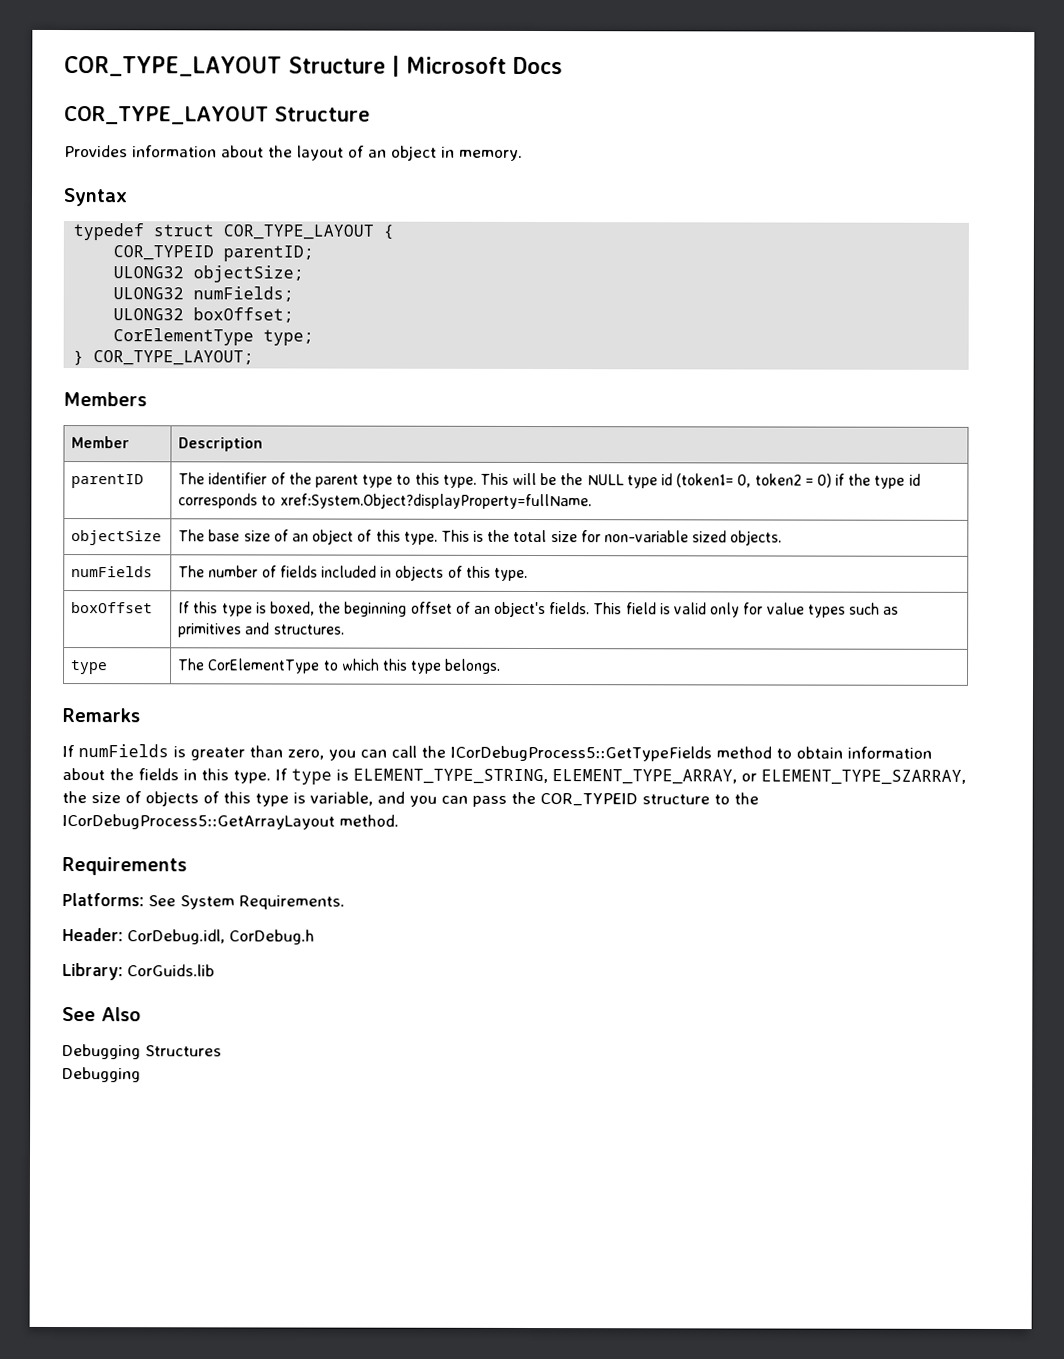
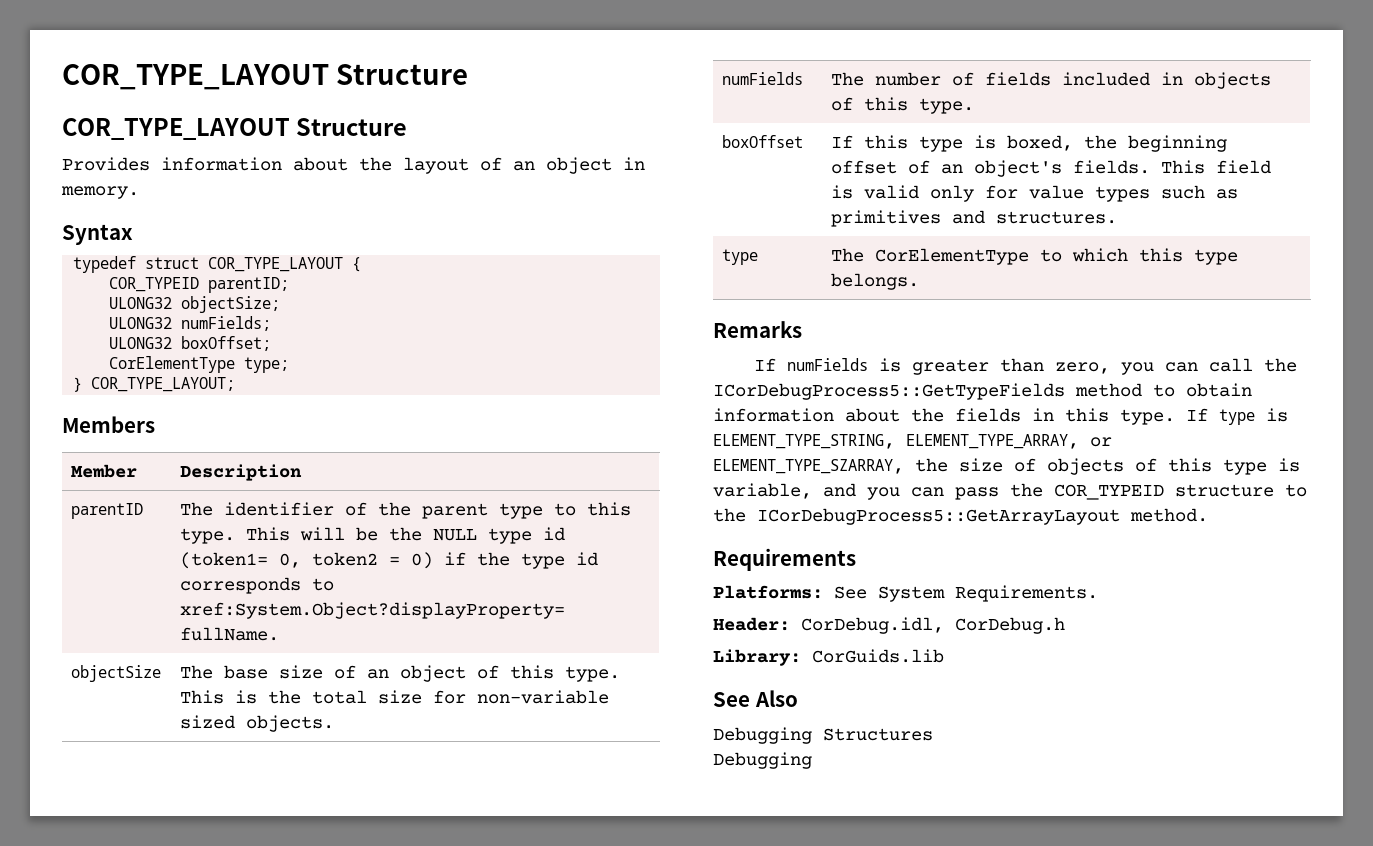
[64,55,563,77] COR_TYPE_LAYOUT Structure | Microsoft Docs -> [62,64,469,90] COR_TYPE_LAYOUT Structure

